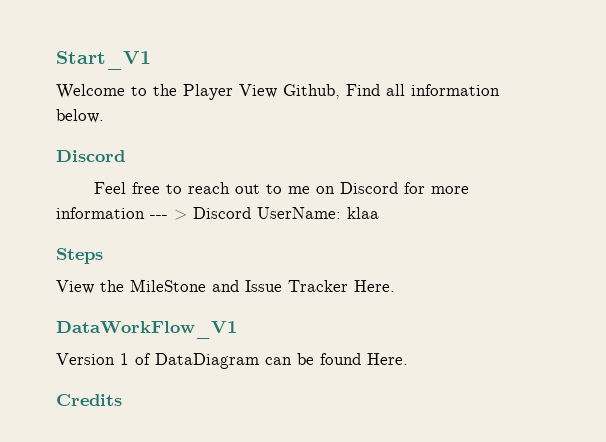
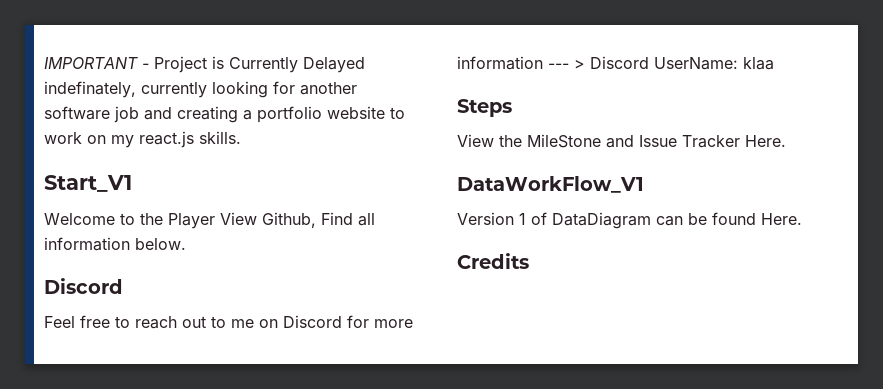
(56, 60) none -> [44,56,365,73] [44,81,357,98] [44,106,405,123] [44,131,241,148] IMPORTANT - Project is Currently Delayed indefinately, currently looking for another software job and creating a portfolio website to work on my react.js skills. //

